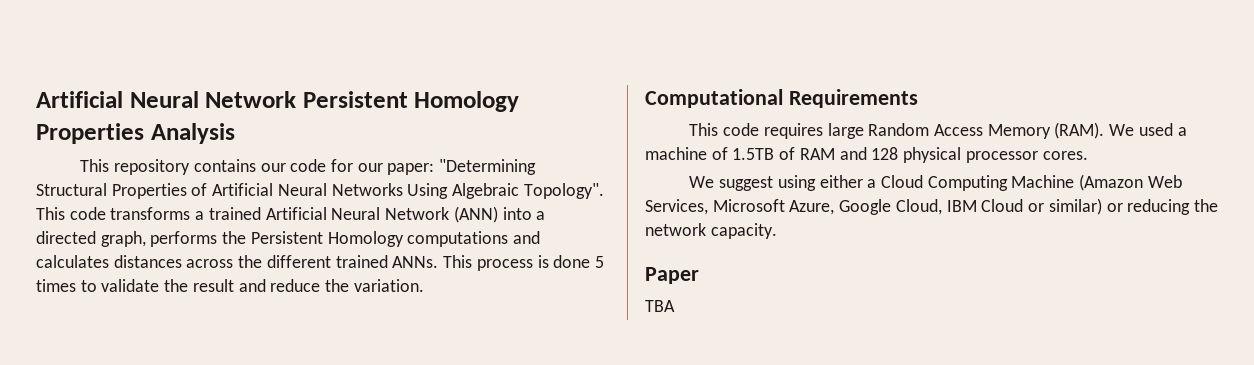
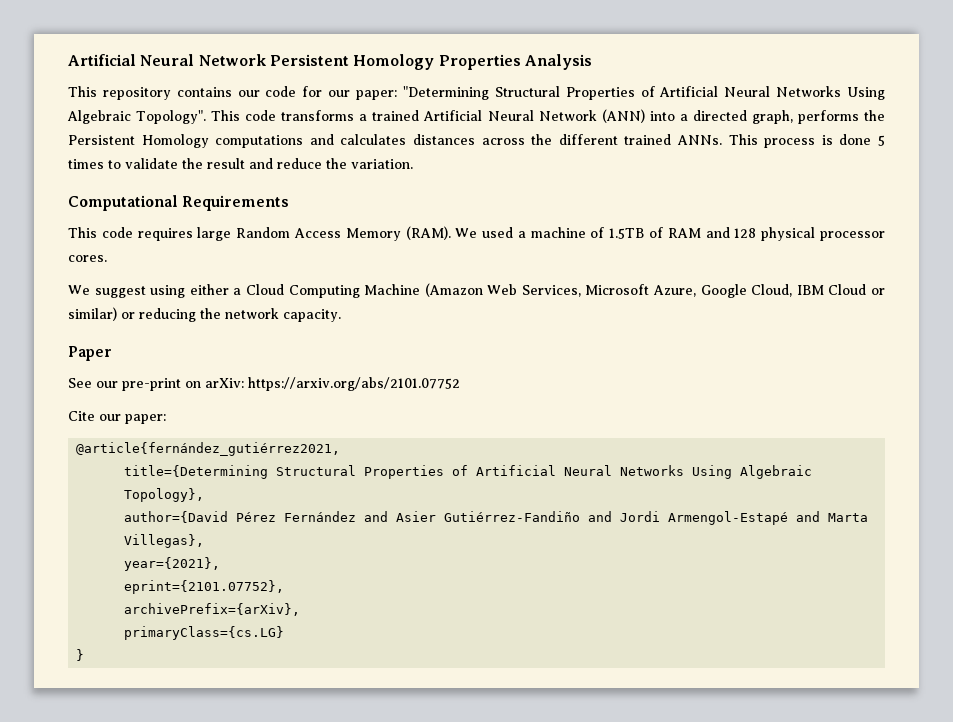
[645,300,675,312] TBA -> [68,377,460,391] [68,411,166,424] [76,442,341,456] [124,465,813,479] [124,488,205,502] [124,511,869,525] [124,534,205,548] [124,557,221,571] [124,580,285,594] [124,603,301,616] [124,626,285,640] [76,649,85,661] See our pre-print on arXiv: https://arxiv.org/abs/2101.07752 // Cite our paper: // @article{fernández_gutiérrez2021, // title={Determining Structural Properties of Artificial Neural Networks Using Algebraic Topology}, // author={David Pérez Fernández and Asier Gutiérrez-Fandiño and Jordi Armengol-Estapé and Marta Villegas}, // year={2021}, // eprint={2101.07752}, // archivePrefix={arXiv}, // primaryClass={cs.LG} // }

